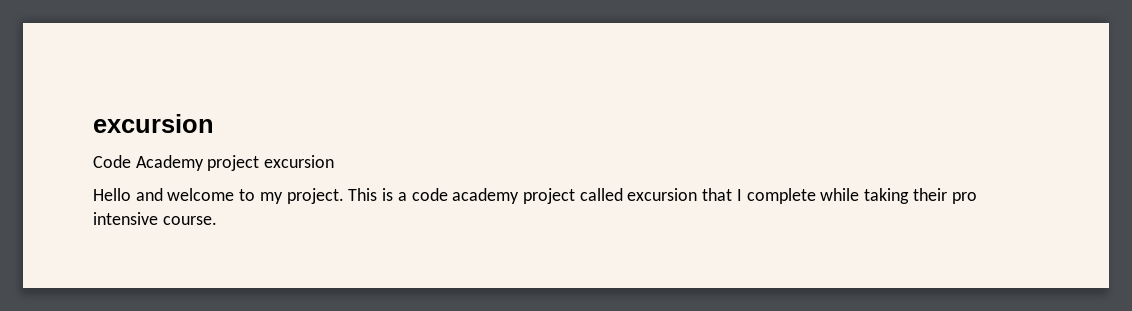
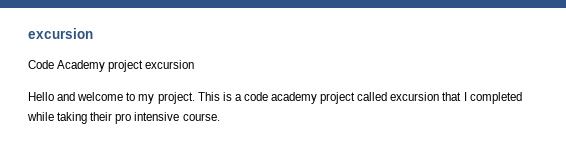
[746,188,816,204] complete -> [469,92,522,104] completed

